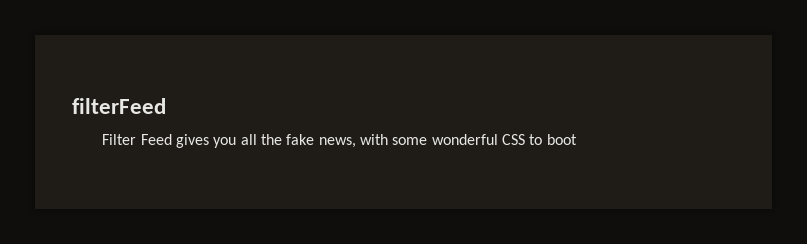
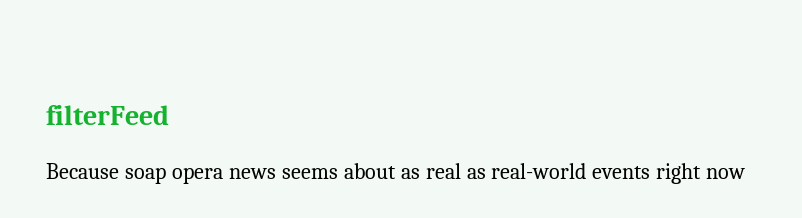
[102,134,577,148] Filter Feed gives you all the fake news, with some wonderful CSS to boot -> [46,163,746,184] Because soap opera news seems about as real as real-world events right now

